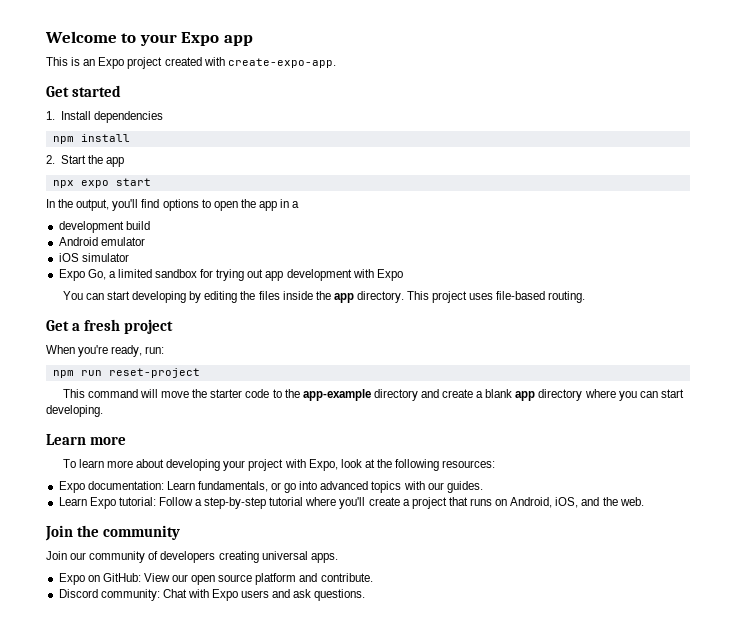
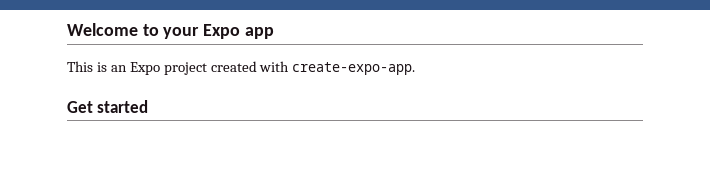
[46,111,163,123] [52,134,130,144] [46,155,124,167] [52,178,151,188] [46,199,300,211] [58,221,150,233] [58,237,145,246] [58,253,129,262] [58,269,403,281] [62,291,586,303] [46,319,173,334] [46,345,165,357] [52,368,200,378] [62,389,684,401] [46,405,103,417] [46,434,126,445] [62,459,496,471] [58,481,483,493] [58,497,644,509] [45,525,180,541] [46,551,338,563] [58,573,373,585] [58,589,366,601] // 1. Install dependencies // npm install // 2. Start the app // npx expo start // In the output, you'll find options to open the app in a // development build // Android emulator // iOS simulator // Expo Go, a limited sandbox for trying out app development with Expo // You can start developing by editing the files inside the app directory. This project uses file-based routing. // Get a fresh project // When you're ready, run: // npm run reset-project // This command will move the starter code to the app-example directory and create a blank app directory where you can start developing. // Learn more // To learn more about developing your project with Expo, look at the following resources: // Expo documentation: Learn fundamentals, or go into advanced topics with our guides. // Learn Expo tutorial: Follow a step-by-step tutorial where you'll create a project that runs on Android, iOS, and the web. // Join the community // Join our community of developers creating universal apps. // Expo on GitHub: View our open source platform and contribute. // Discord community: Chat with Expo users and ask questions. -> (149, 106) none

